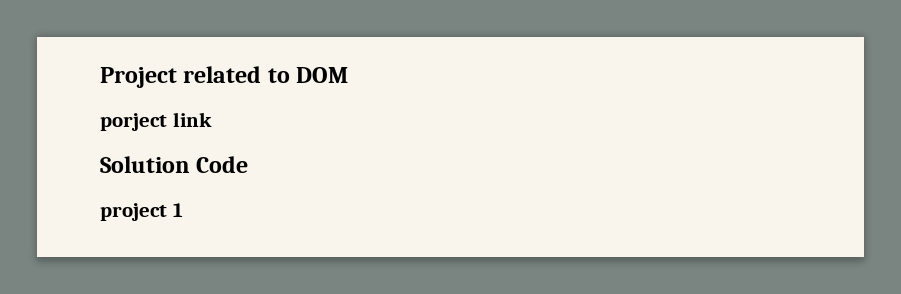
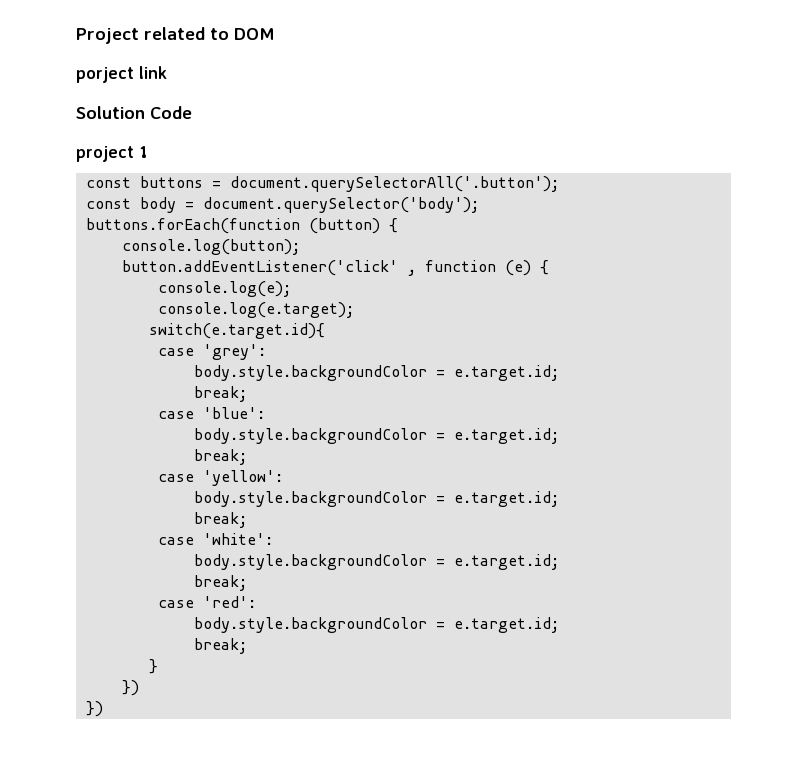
(183, 210) none -> [85,176,559,192] [85,197,479,213] [85,218,398,234] [121,239,300,255] [121,260,549,276] [157,281,291,297] [157,302,354,318] [148,323,325,339] [157,344,266,360] [193,365,559,381] [193,386,247,402] [157,407,265,419] [193,428,559,444] [193,449,247,465] [157,470,283,486] [193,491,559,507] [193,512,247,528] [157,533,273,545] [193,554,559,570] [193,575,247,591] [157,596,256,608] [193,617,559,633] [193,638,247,654] [148,659,158,674] [121,680,139,696] [85,701,103,717] // const buttons = document.querySelectorAll('.button'); // const body = document.querySelector('body'); // buttons.forEach(function (button) { // console.log(button); // button.addEventListener('click' , function (e) { // console.log(e); // console.log(e.target); // switch(e.target.id){ // case 'grey': // body.style.backgroundColor = e.target.id; // break; // case 'blue': // body.style.backgroundColor = e.target.id; // break; // case 'yellow': // body.style.backgroundColor = e.target.id; // break; // case 'white': // body.style.backgroundColor = e.target.id; // break; // case 'red': // body.style.backgroundColor = e.target.id; // break; // } // }) // })

